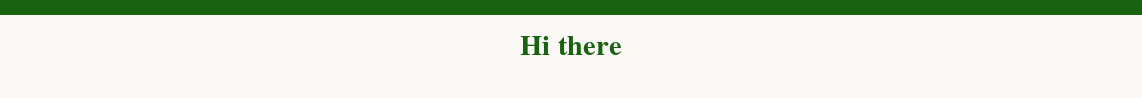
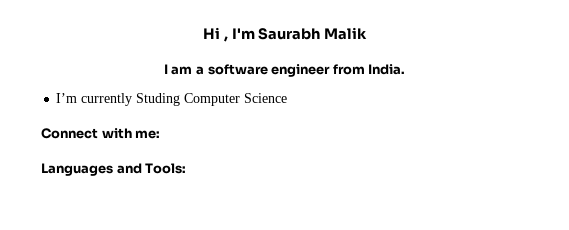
[557,36,622,55] there -> [223,27,368,42] [163,64,406,77] [56,93,288,106] [41,128,161,139] [41,163,187,176] , I'm Saurabh Malik // I am a software engineer from India. // I’m currently Studing Computer Science // Connect with me: // Languages and Tools:

